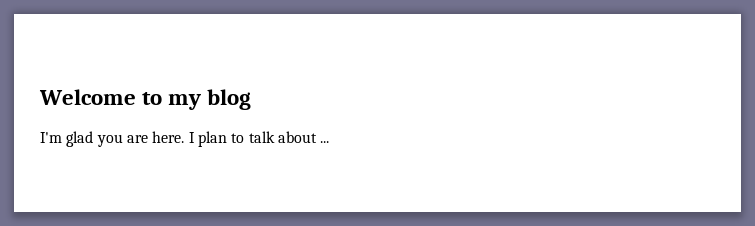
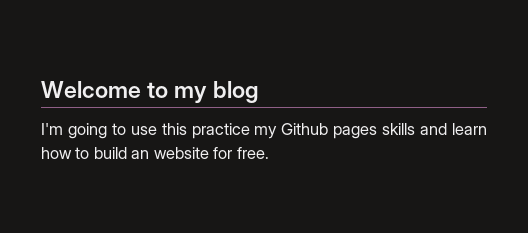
[66,131,330,147] glad you are here. I plan to talk about ... -> [67,123,488,139] [41,147,269,159] going to use this practice my Github pages skills and learn how to build an website for free.

